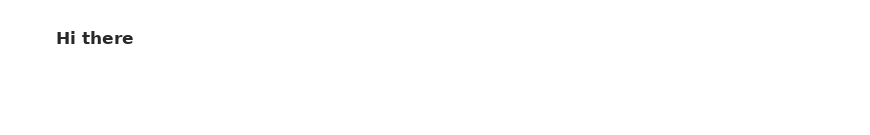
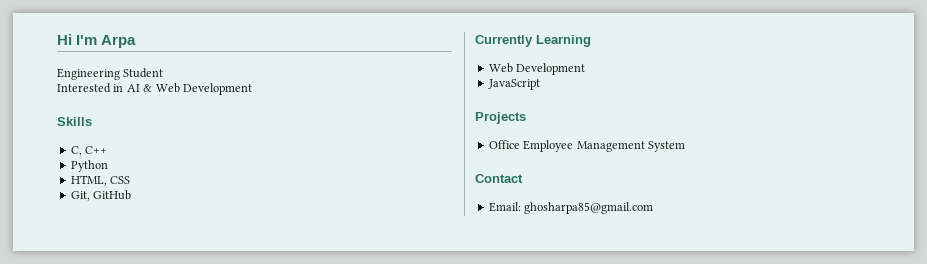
[82,31,134,44] there -> [76,35,137,48] [57,68,164,80] [57,83,252,95] [57,117,92,126] [70,146,108,156] [70,160,108,172] [70,175,131,186] [70,190,132,201] [475,35,591,47] [488,63,586,75] [487,79,540,90] [475,112,526,124] [488,140,685,152] [475,174,523,183] [488,202,654,214] I'm Arpa // Engineering Student // Interested in AI & Web Development // Skills // C, C++ // Python // HTML, CSS // Git, GitHub // Currently Learning // Web Development // JavaScript // Projects // Office Employee Management System // Contact // Email: ghosharpa85@gmail.com

